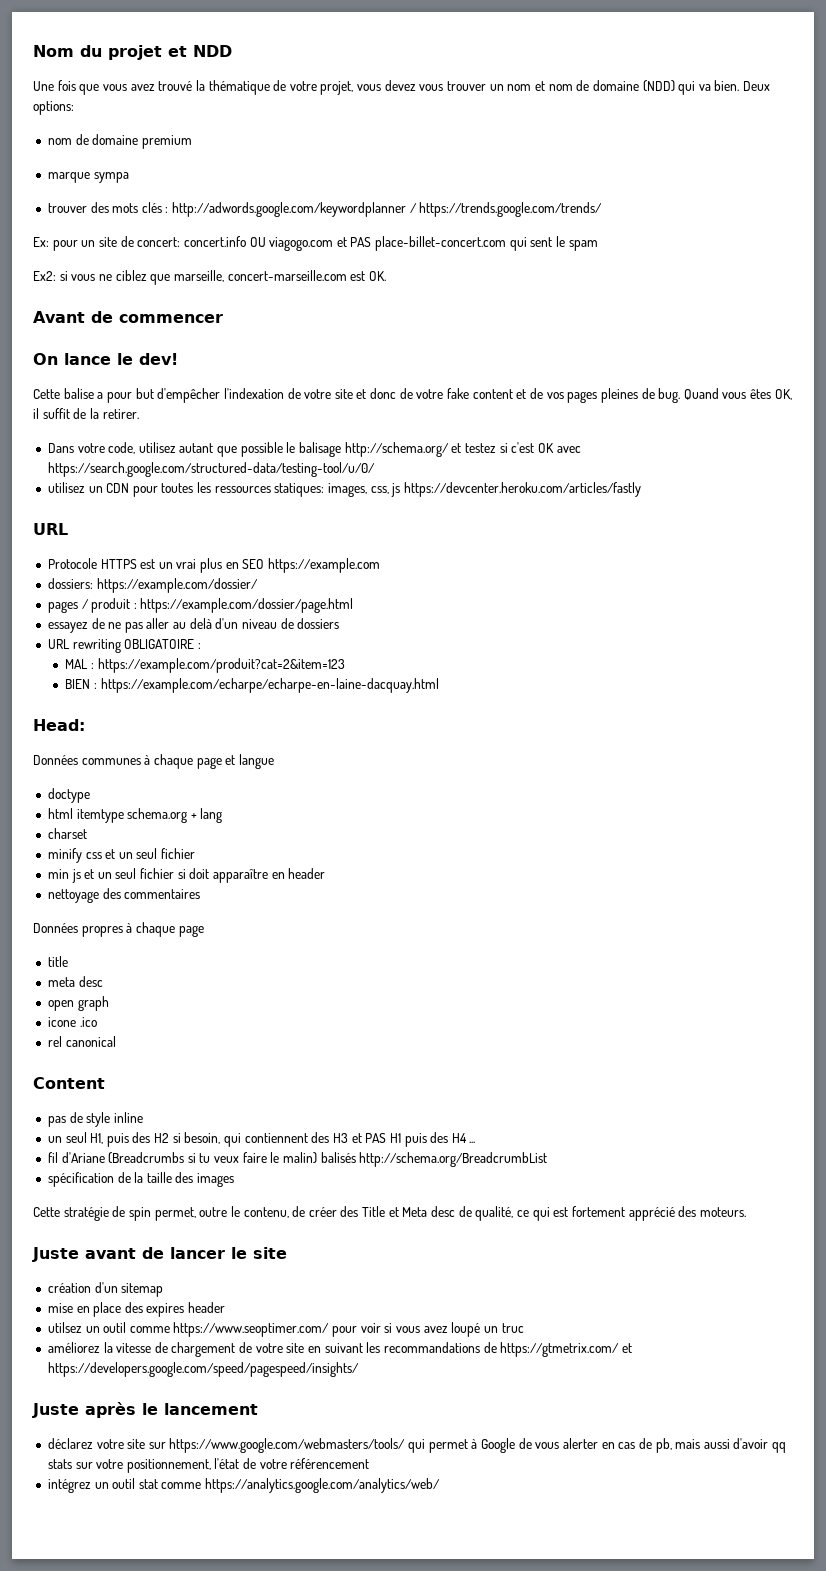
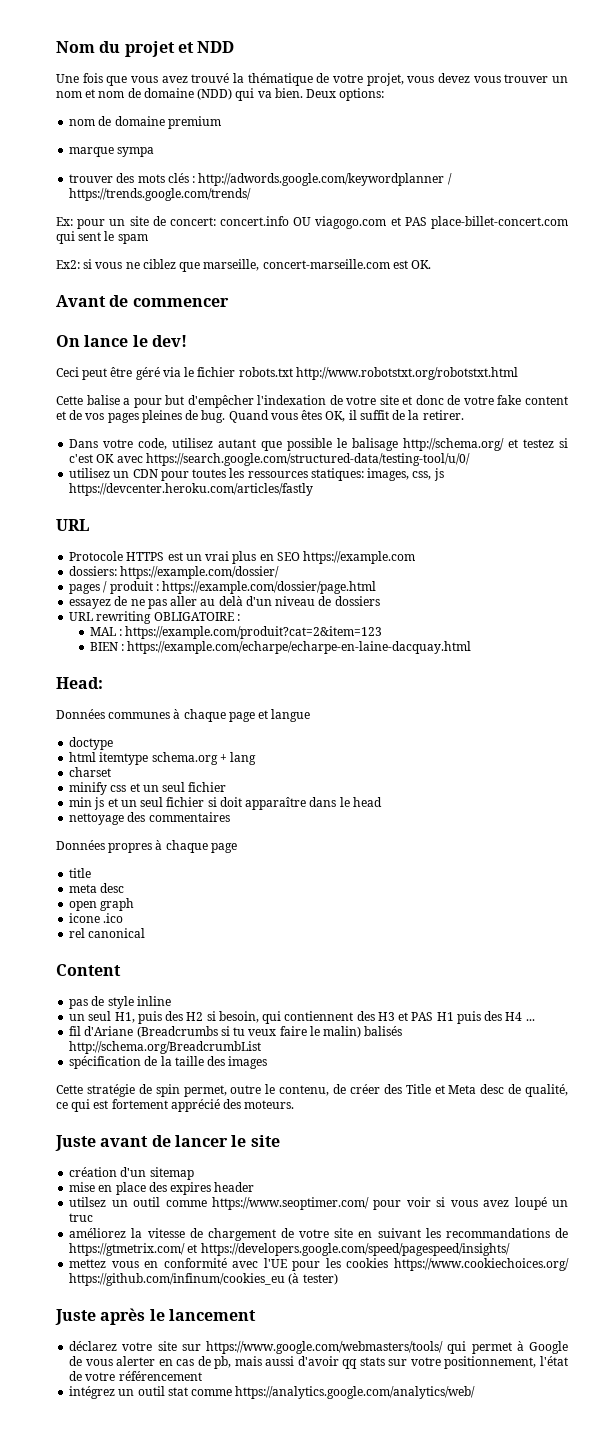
(178, 359) none -> [56,367,518,380] // Ceci peut être géré via le fichier robots.txt http://www.robotstxt.org/robotstxt.html
[271,868,326,879] en header -> [309,797,382,807] dans le head
(359, 1369) none -> [69,1258,569,1271] [69,1273,338,1286] // mettez vous en conformité avec l'UE pour les cookies https://www.cookiechoices.org/ https://github.com/infinum/cookies_eu (à tester)

